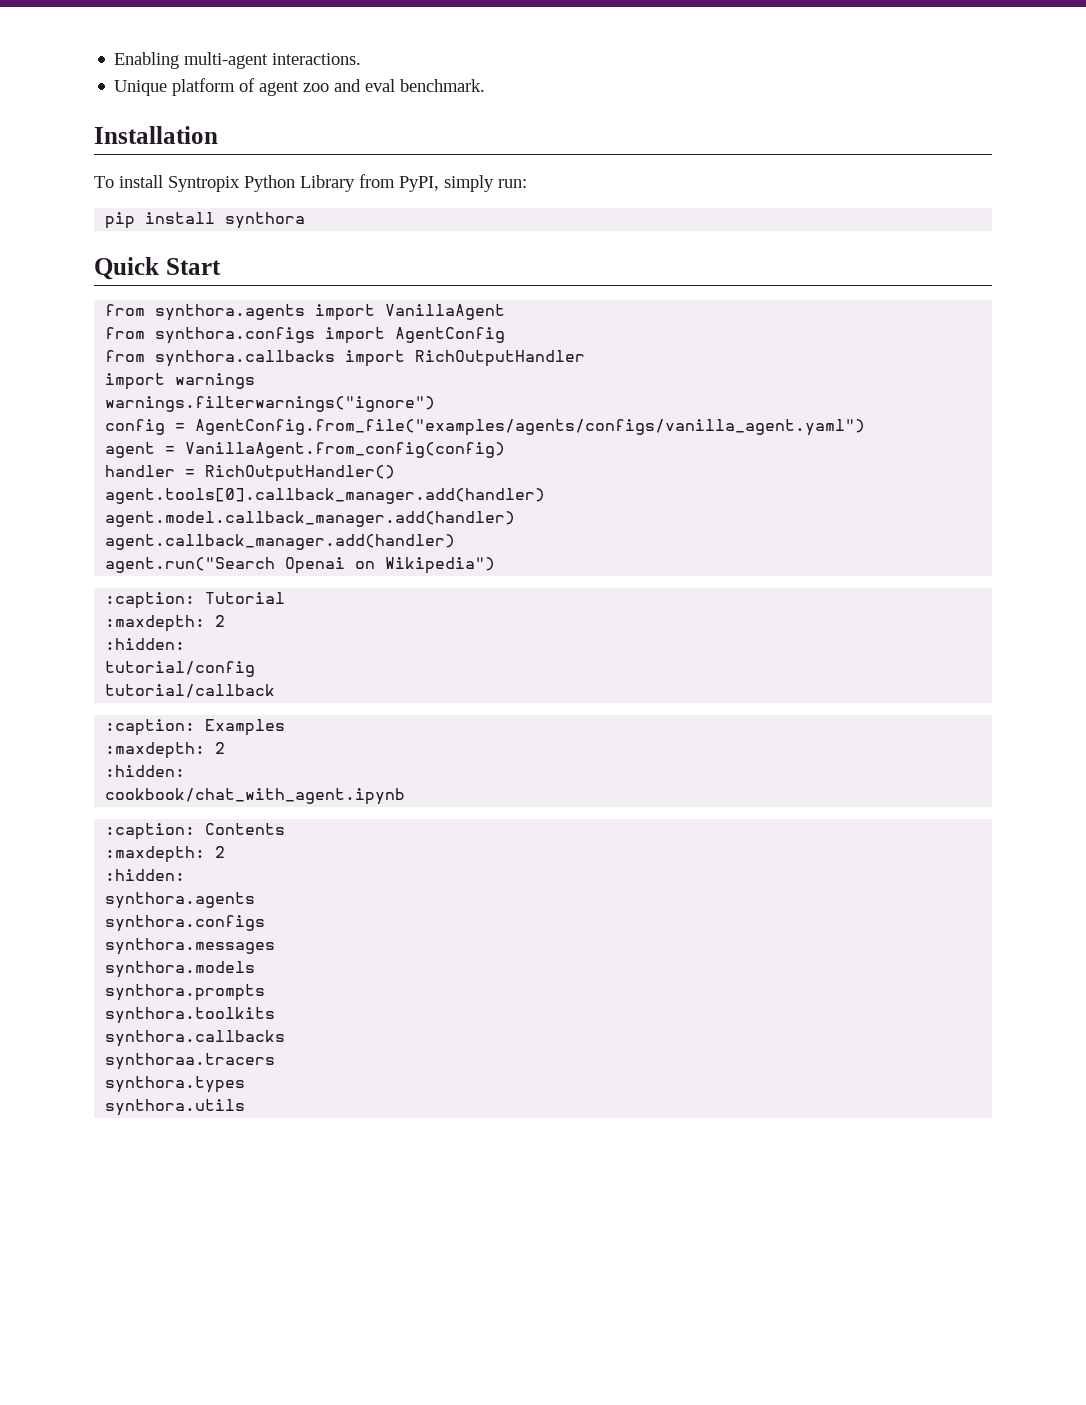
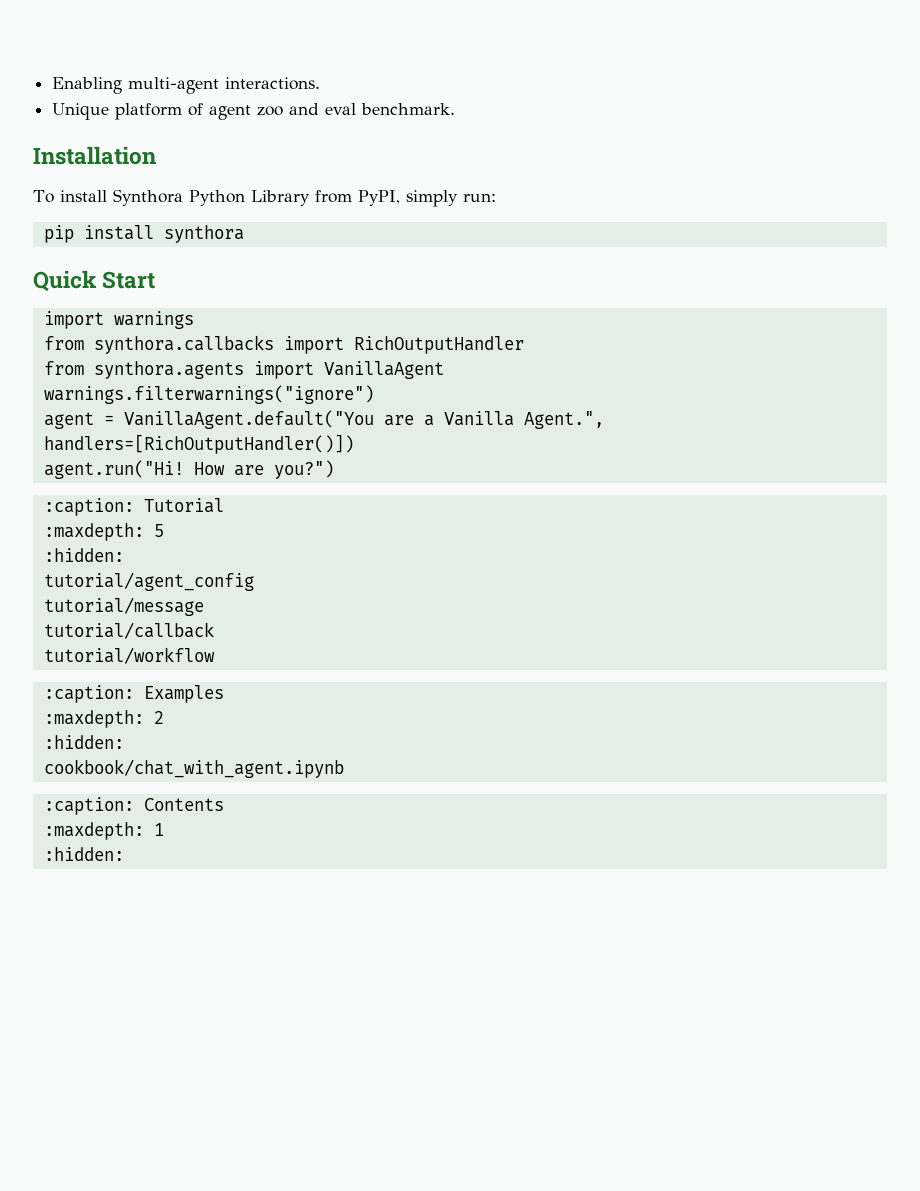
[168,176,240,192] Syntropix -> [112,189,183,206] Synthora
[105,304,506,321] [105,327,506,344] [105,350,586,367] [105,373,256,390] [105,396,436,412] [105,419,866,436] [105,442,506,458] [105,465,396,482] [105,488,546,504] [105,511,516,527] [105,534,456,550] [105,557,496,574] from synthora.agents import VanillaAgent // from synthora.configs import AgentConfig // from synthora.callbacks import RichOutputHandler // import warnings // warnings.filterwarnings("ignore") // config = AgentConfig.from_file("examples/agents/configs/vanilla_agent.yaml") // agent = VanillaAgent.from_config(config) // handler = RichOutputHandler() // agent.tools[0].callback_manager.add(handler) // agent.model.callback_manager.add(handler) // agent.callback_manager.add(handler) // agent.run("Search Openai on Wikipedia") -> [43,311,194,329] [43,335,524,354] [43,361,444,379] [43,385,374,404] [43,410,604,429] [43,434,354,454] [43,460,334,479] import warnings // from synthora.callbacks import RichOutputHandler // from synthora.agents import VanillaAgent // warnings.filterwarnings("ignore") // agent = VanillaAgent.default("You are a Vanilla Agent.", handlers=[RichOutputHandler()]) // agent.run("Hi! How are you?")
[215,615,226,627] [105,638,186,650] [105,661,256,677] 2 // :hidden: // tutorial/config -> [153,524,164,537] [43,548,124,562] [43,572,254,591] [43,597,204,616] 5 // :hidden: // tutorial/agent_config // tutorial/message
(276, 691) none -> [43,647,215,664] // tutorial/workflow
[215,846,226,858] [105,869,186,881] [105,892,256,909] [105,915,266,932] [105,938,276,955] [105,961,256,978] [105,984,266,1001] [105,1007,276,1024] [105,1030,286,1047] [105,1053,276,1070] [105,1076,246,1093] [105,1099,246,1116] 2 // :hidden: // synthora.agents // synthora.configs // synthora.messages // synthora.models // synthora.prompts // synthora.toolkits // synthora.callbacks // synthoraa.tracers // synthora.types // synthora.utils -> [153,823,164,836] [43,847,124,861] 1 // :hidden:

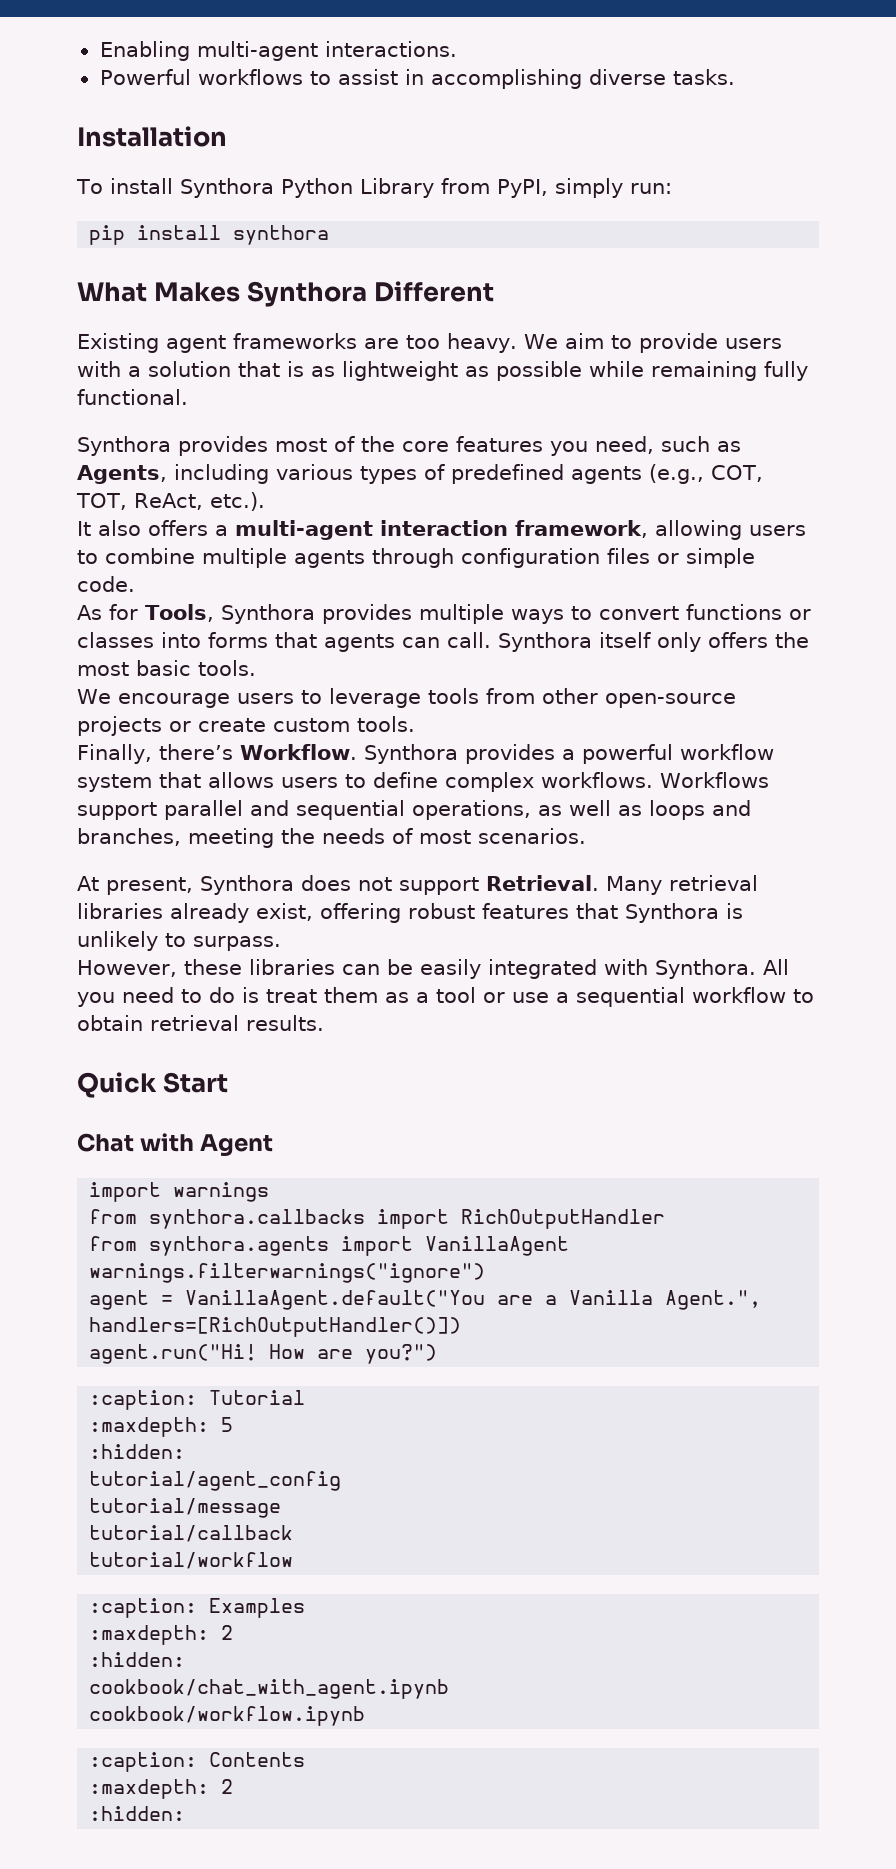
[52,103,456,120] Unique platform of agent zoo and eval benchmark. -> [99,69,735,89] Powerful workflows to assist in accomplishing diverse tasks.
(244, 234) none -> [77,281,494,307] [77,333,782,353] [77,361,808,381] [77,389,188,405] [77,436,741,456] [77,464,763,484] [76,492,265,511] [77,520,806,540] [77,548,755,568] [77,576,135,592] [77,604,811,624] [77,632,809,652] [77,660,256,676] [77,688,736,708] [77,716,415,736] [77,744,774,764] [77,772,769,792] [77,800,751,820] [77,828,586,848] [77,875,758,895] [77,903,743,923] [77,931,281,951] [77,959,789,979] [77,987,814,1007] [77,1015,324,1031] // What Makes Synthora Different // Existing agent frameworks are too heavy. We aim to provide users with a solution that is as lightweight as possible while remaining fully functional. // Synthora provides most of the core features you need, such as Agents, including various types of predefined agents (e.g., COT, TOT, ReAct, etc.). // It also offers a multi-agent interaction framework, allowing users to combine multiple agents through configuration files or simple code. // As for Tools, Synthora provides multiple ways to convert functions or classes into forms that agents can call. Synthora itself only offers the most basic tools. // We encourage users to leverage tools from other open-source projects or create custom tools. // Finally, there’s Workflow. Synthora provides a powerful workflow system that allows users to define complex workflows. Workflows support parallel and sequential operations, as well as loops and branches, meeting the needs of most scenarios. // At present, Synthora does not support Retrieval. Many retrieval libraries already exist, offering robust features that Synthora is unlikely to surpass. // However, these libraries can be easily integrated with Synthora. All you need to do is treat them as a tool or use a sequential workflow to obtain retrieval results.
(156, 280) none -> [77,1133,274,1157] // Chat with Agent
(344, 768) none -> [89,1706,366,1726] // cookbook/workflow.ipynb
[153,823,164,836] 1 -> [221,1779,234,1794] 2

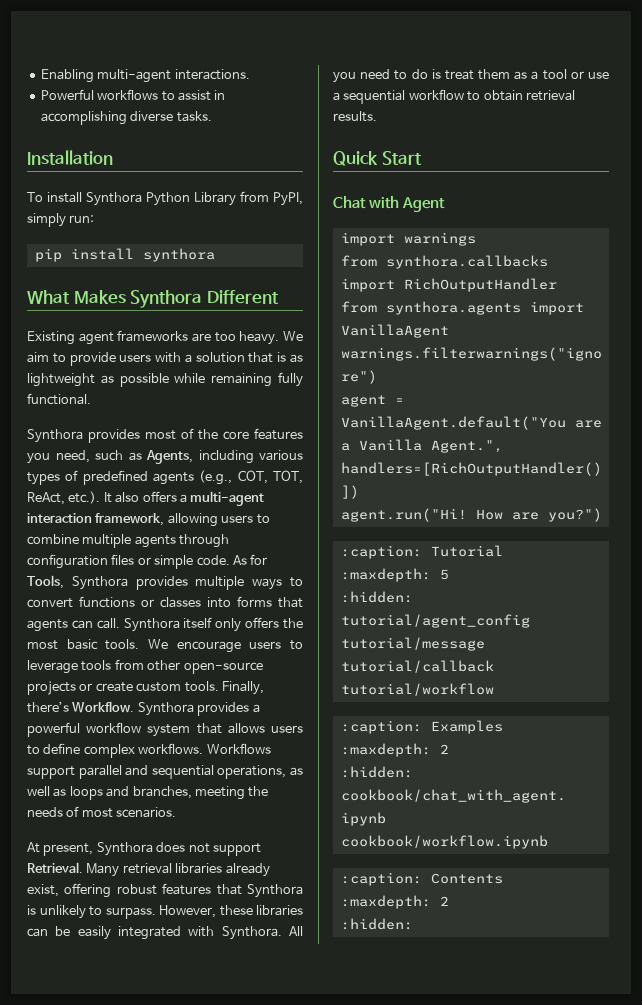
(265, 501) // -> (101, 497) none
(135, 584) // -> (230, 560) none
(256, 668) // -> (140, 644) none
(415, 724) // -> (219, 686) none
(281, 943) // -> (156, 913) none

